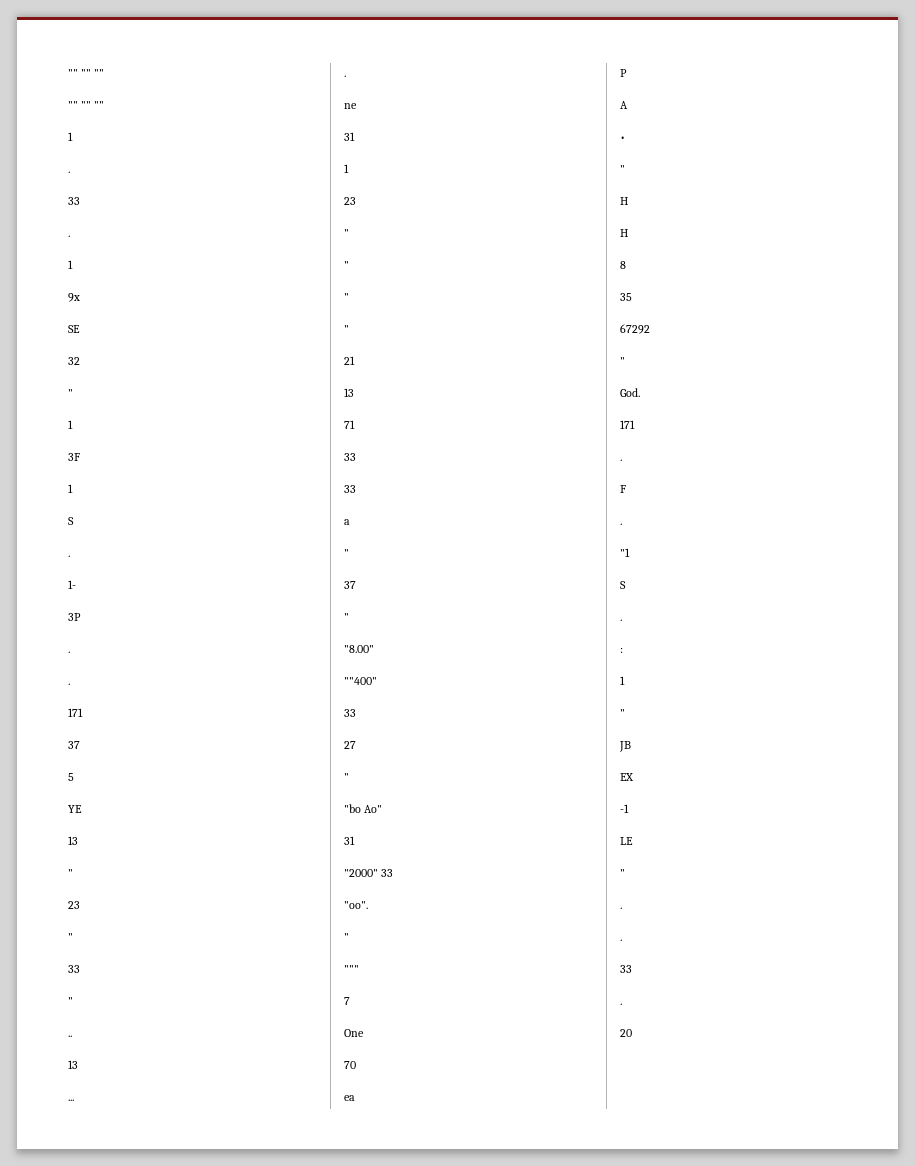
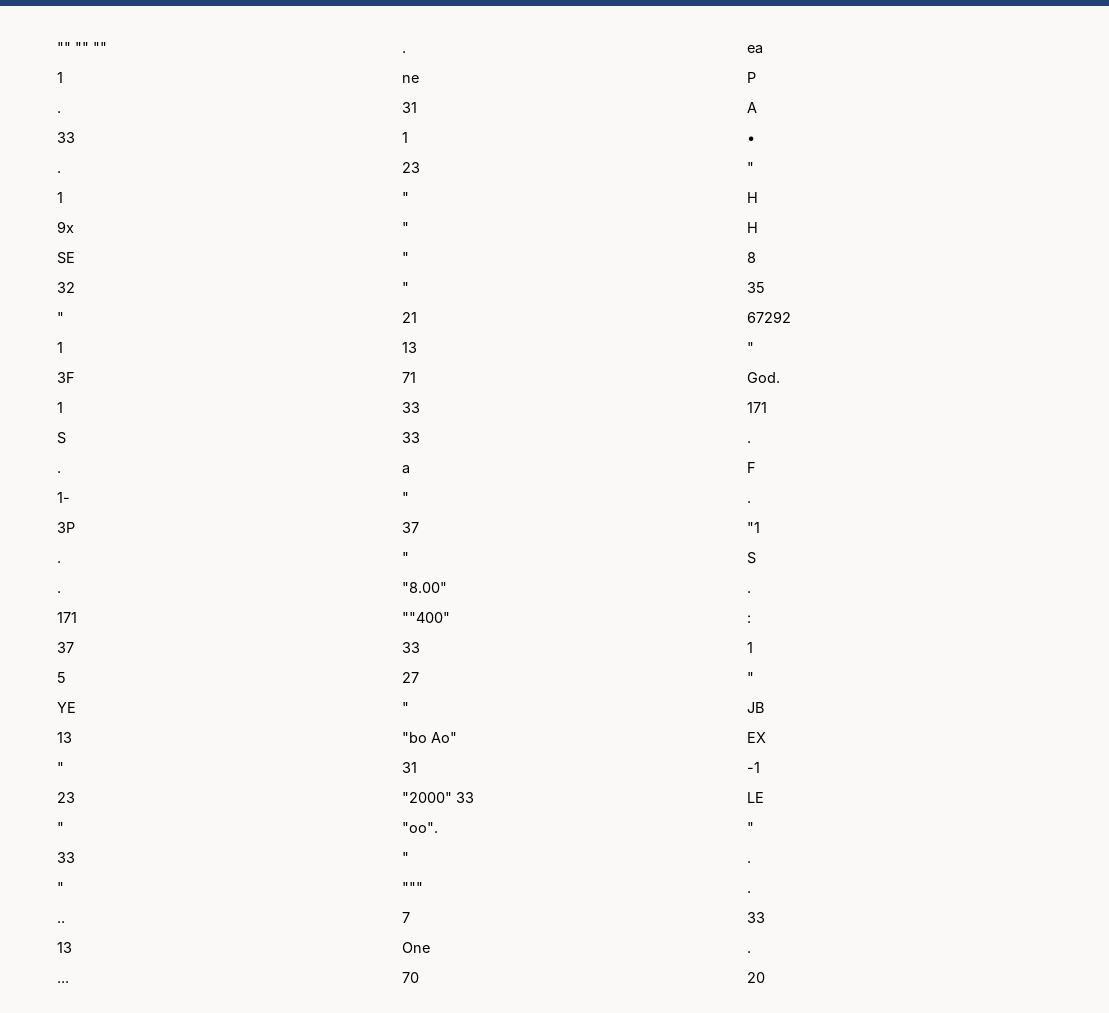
[68,69,105,77] [68,101,105,109] "" "" "" // "" "" "" -> [57,42,107,53] "" "" ""

